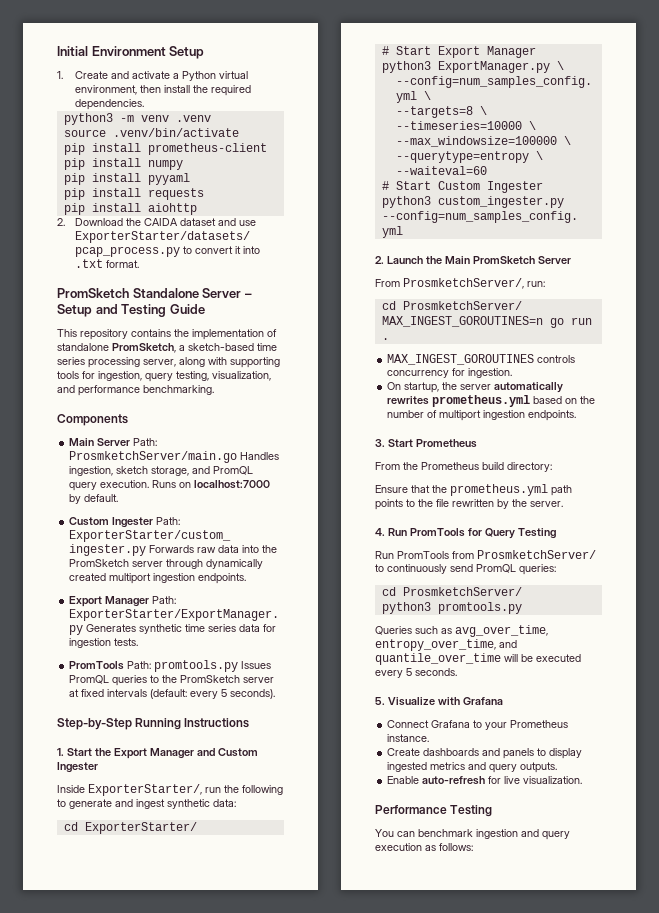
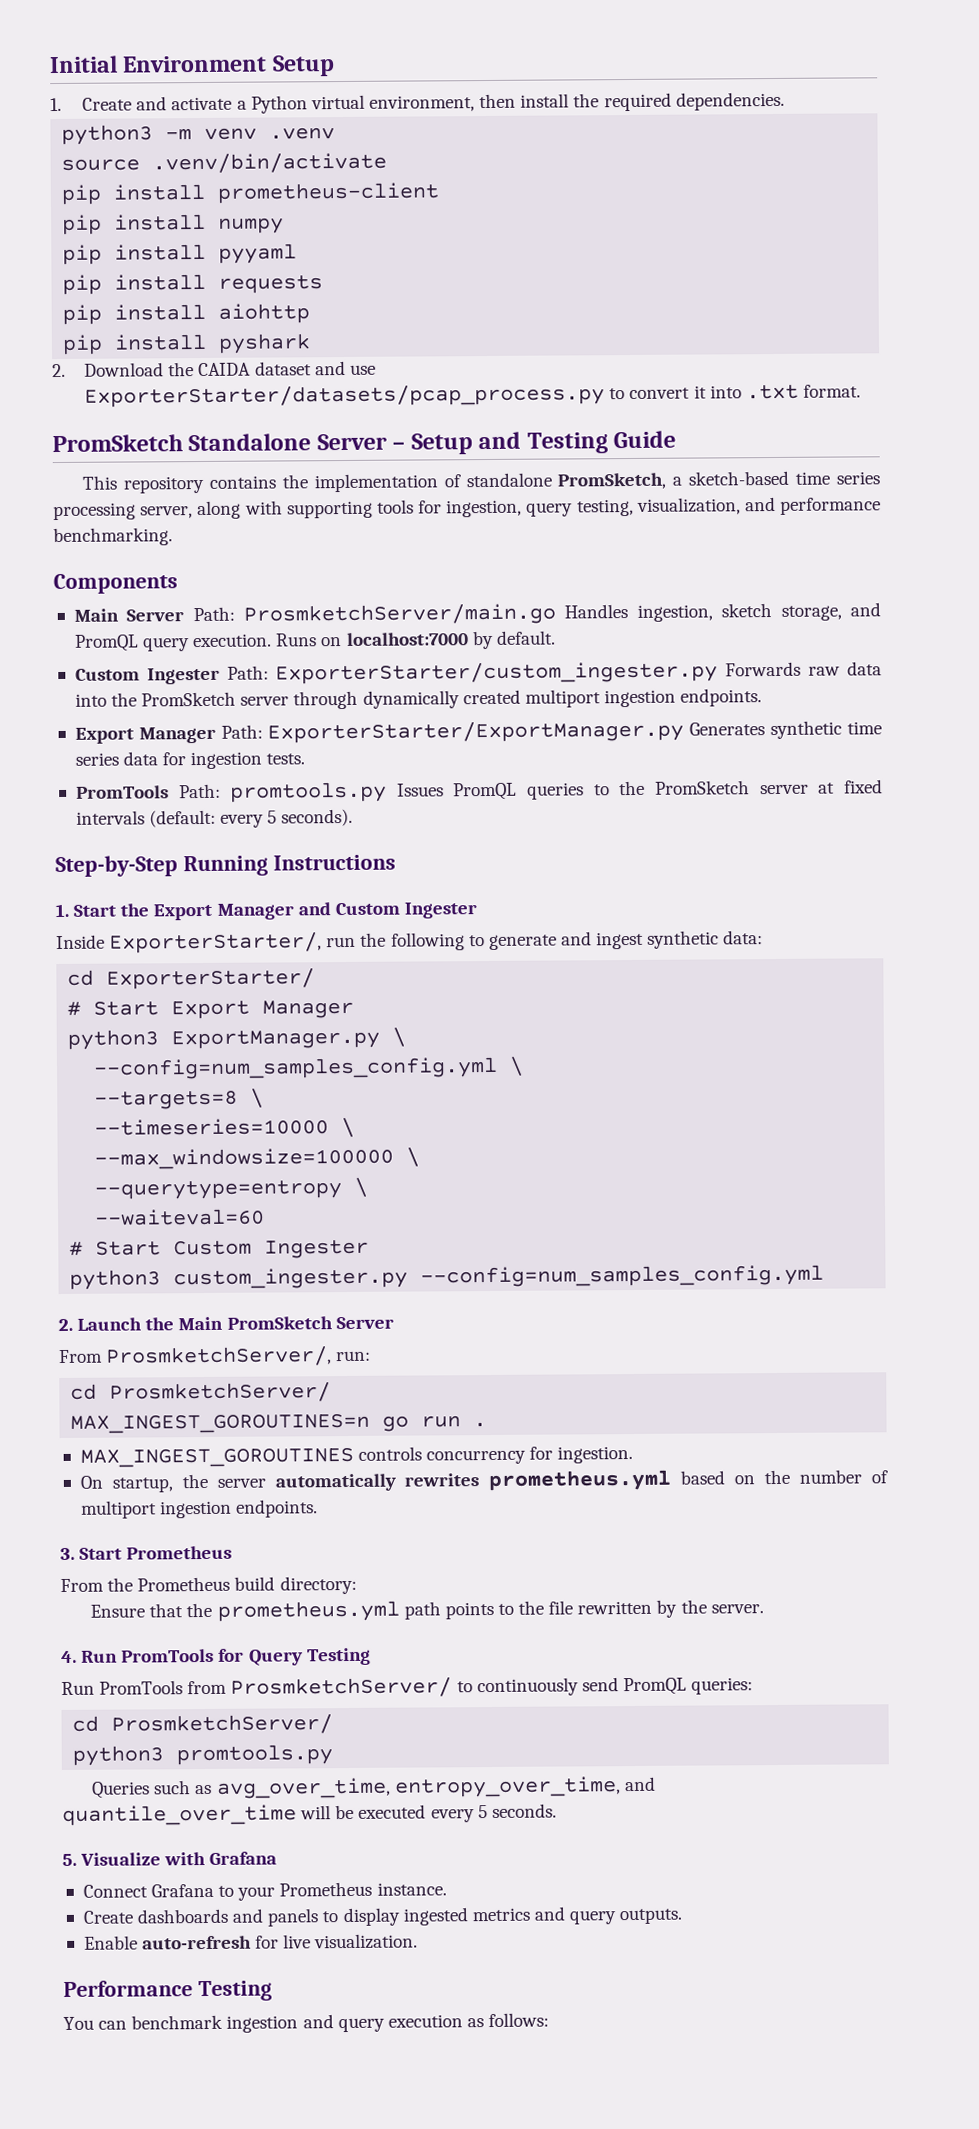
(197, 209) none -> [62,333,312,355] // pip install pyshark

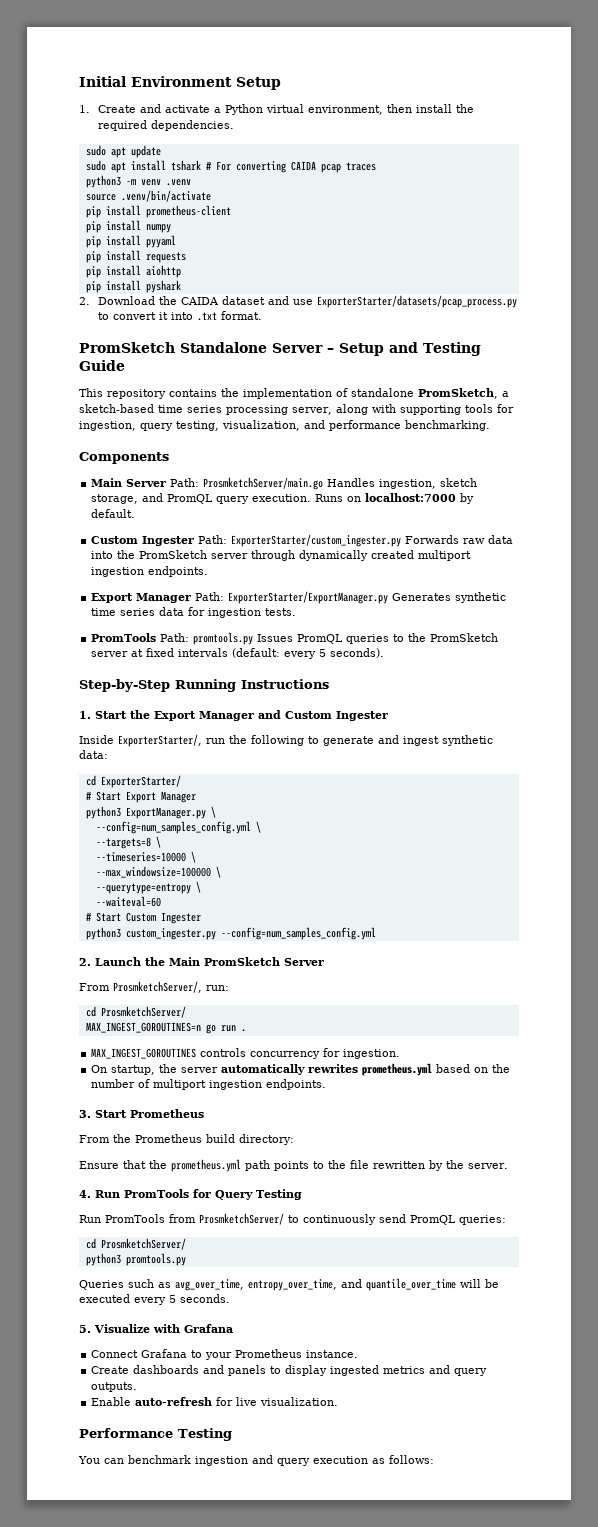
(785, 101) none -> [85,145,161,158] [85,160,376,173] // sudo apt update // sudo apt install tshark # For converting CAIDA pcap traces

